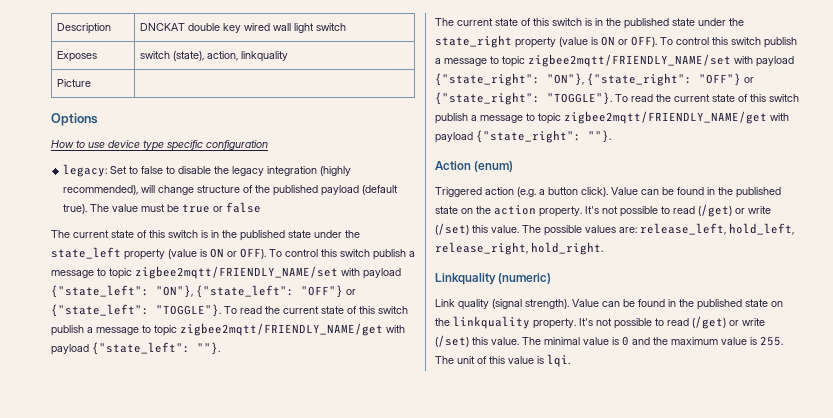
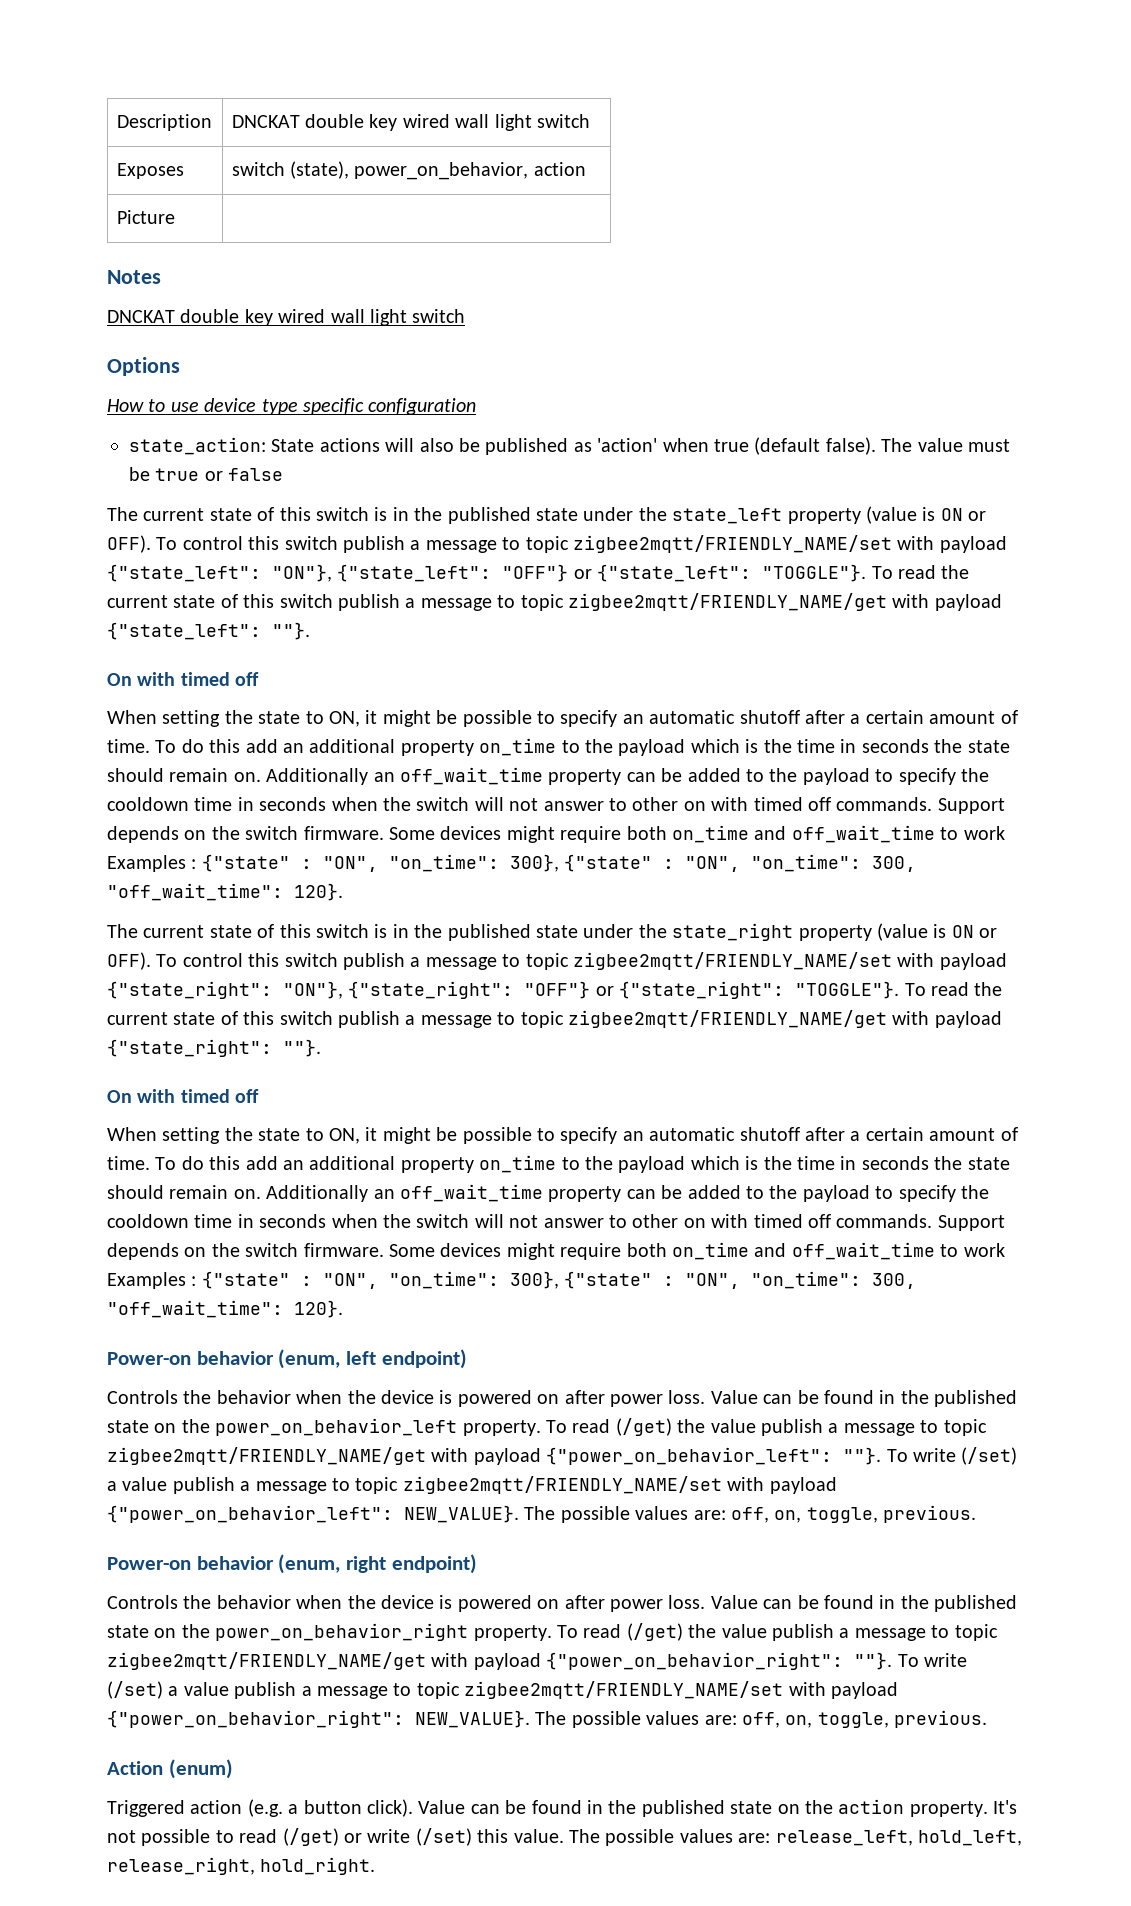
[206,51,288,62] action, linkquality -> [354,162,586,180] power_on_behavior, action
(91, 83) none -> [107,270,161,284] [107,309,466,326] // Notes // DNCKAT double key wired wall light switch
[63,164,352,177] [63,185,399,196] [63,204,88,214] legacy: Set to false to disable the legacy integration (highly recommended), will change structure of the published payload (default true). -> [129,437,876,455] state_action: State actions will also be published as 'action' when true (default false).
(220, 348) none -> [107,672,260,686] [107,710,1018,727] [107,738,1010,756] [107,767,989,785] [107,797,1005,814] [107,825,1005,843] [107,854,917,872] [107,883,343,901] // On with timed off // When setting the state to ON, it might be possible to specify an automatic shutoff after a certain amount of time. To do this add an additional property on_time to the payload which is the time in seconds the state should remain on. Additionally an off_wait_time property can be added to the payload to specify the cooldown time in seconds when the switch will not answer to other on with timed off commands. Support depends on the switch firmware. Some devices might require both on_time and off_wait_time to work Examples : {"state" : "ON", "on_time": 300}, {"state" : "ON", "on_time": 300, "off_wait_time": 120}.
(611, 136) none -> [107,1089,260,1103] [107,1127,1018,1144] [107,1155,1010,1173] [107,1184,989,1202] [107,1214,1005,1231] [107,1242,1005,1260] [107,1271,917,1289] [107,1300,343,1318] [107,1349,467,1369] [107,1390,1018,1407] [107,1418,987,1436] [107,1447,1018,1465] [107,1476,837,1494] [107,1505,977,1523] [107,1554,477,1574] [107,1595,1018,1612] [107,1623,998,1641] [107,1652,967,1670] [107,1681,898,1699] [107,1710,988,1728] // On with timed off // When setting the state to ON, it might be possible to specify an automatic shutoff after a certain amount of time. To do this add an additional property on_time to the payload which is the time in seconds the state should remain on. Additionally an off_wait_time property can be added to the payload to specify the cooldown time in seconds when the switch will not answer to other on with timed off commands. Support depends on the switch firmware. Some devices might require both on_time and off_wait_time to work Examples : {"state" : "ON", "on_time": 300}, {"state" : "ON", "on_time": 300, "off_wait_time": 120}. // Power-on behavior (enum, left endpoint) // Controls the behavior when the device is powered on after power loss. Value can be found in the published state on the power_on_behavior_left property. To read (/get) the value publish a message to topic zigbee2mqtt/FRIENDLY_NAME/get with payload {"power_on_behavior_left": ""}. To write (/set) a value publish a message to topic zigbee2mqtt/FRIENDLY_NAME/set with payload {"power_on_behavior_left": NEW_VALUE}. The possible values are: off, on, toggle, previous. // Power-on behavior (enum, right endpoint) // Controls the behavior when the device is powered on after power loss. Value can be found in the published state on the power_on_behavior_right property. To read (/get) the value publish a message to topic zigbee2mqtt/FRIENDLY_NAME/get with payload {"power_on_behavior_right": ""}. To write (/set) a value publish a message to topic zigbee2mqtt/FRIENDLY_NAME/set with payload {"power_on_behavior_right": NEW_VALUE}. The possible values are: off, on, toggle, previous.
[435,273,552,285] [435,299,783,310] [435,316,765,329] [435,335,783,347] [435,354,570,367] // Linkquality (numeric) // Link quality (signal strength). Value can be found in the published state on the linkquality property. It's not possible to read (/get) or write (/set) this value. The minimal value is 0 and the maximum value is 255. The unit of this value is lqi. -> (376, 1866) none

